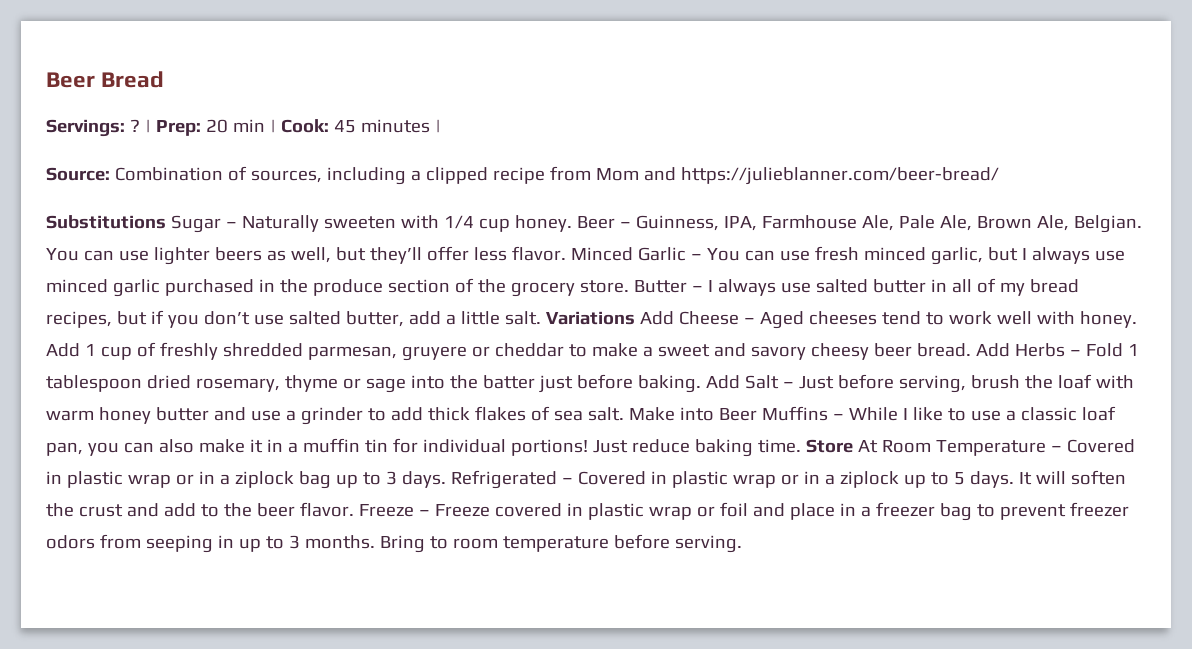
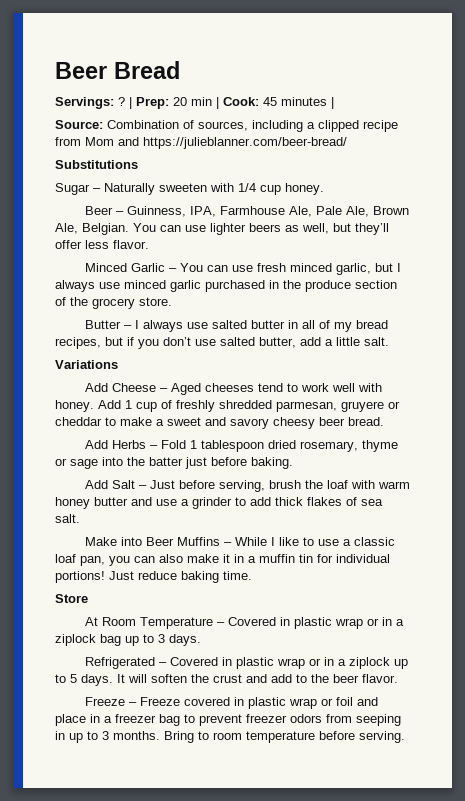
(166, 222) none -> (138, 164) //
(572, 223) none -> (324, 189) //
(566, 253) none -> (149, 244) //
(629, 286) none -> (172, 301) //
(541, 318) none -> (389, 341) //
(635, 318) none -> (118, 364) //
(971, 350) none -> (384, 421) //
(701, 384) none -> (293, 463) //
(624, 414) none -> (80, 518) //
(801, 446) none -> (252, 575) //
(853, 446) none -> (88, 598) //
(446, 479) none -> (201, 640) //
(354, 509) none -> (398, 678) //

